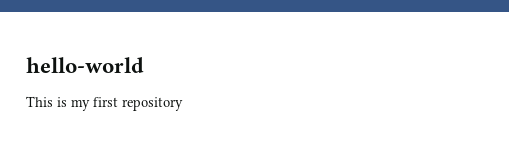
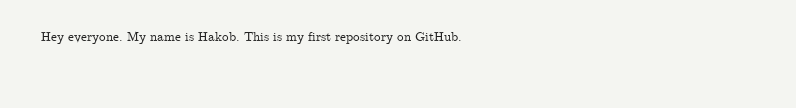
[26,57,144,73] hello-world // -> [41,31,240,44] Hey everyone. My name is Hakob.
(183, 104) none -> [397,32,462,41] on GitHub.

